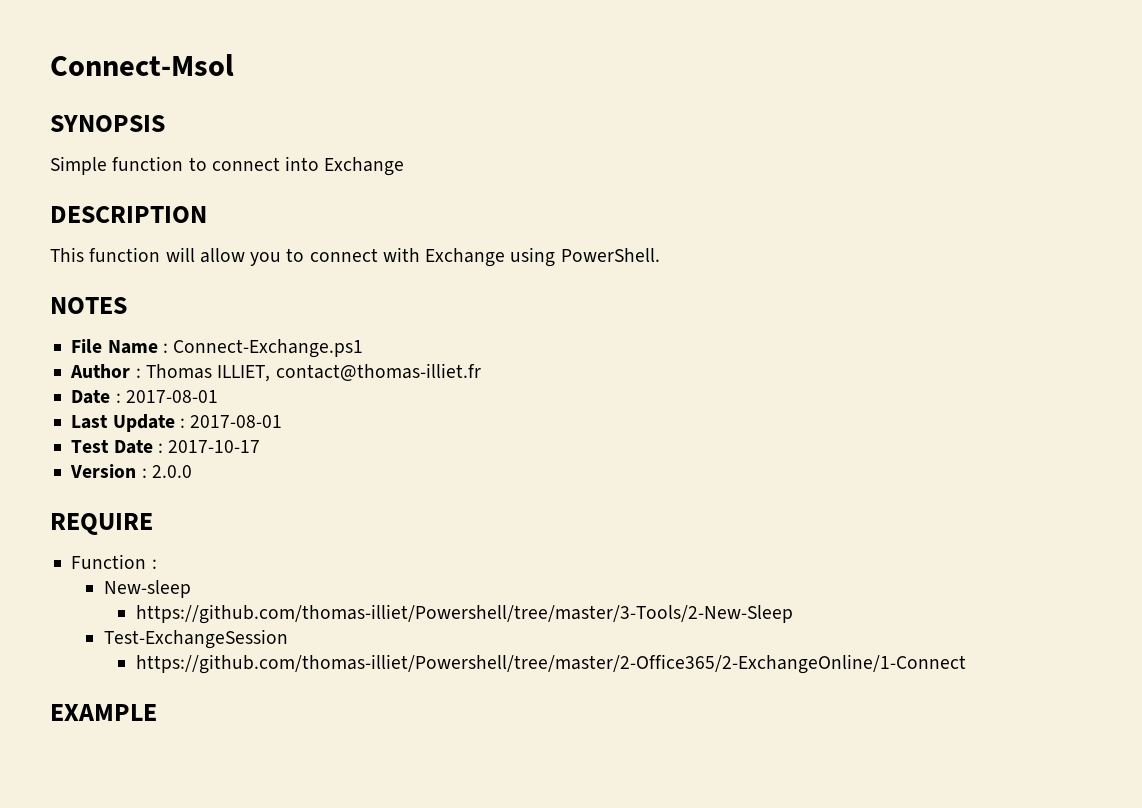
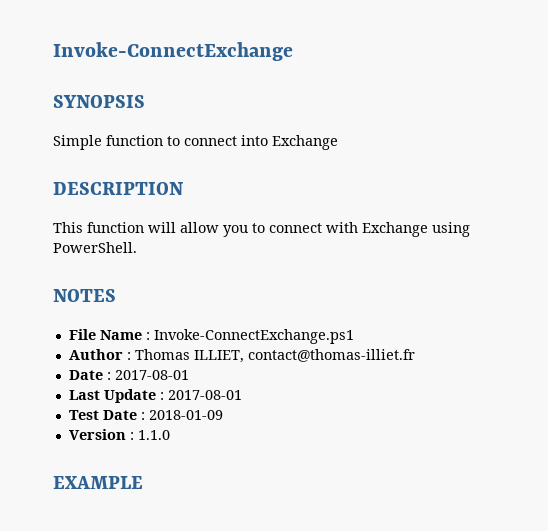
[50,54,234,76] Connect-Msol -> [53,42,293,61] Invoke-ConnectExchange
[173,339,364,358] Connect-Exchange.ps1 -> [153,329,354,344] Invoke-ConnectExchange.ps1
[168,440,261,453] 2017-10-17 -> [148,410,223,420] 2018-01-09
[151,465,192,478] [50,513,153,535] [71,554,157,569] [103,580,191,598] [135,604,793,624] [103,629,288,649] [135,654,966,674] 2.0.0 // REQUIRE // Function : // New-sleep // https://github.com/thomas-illiet/Powershell/tree/master/3-Tools/2-New-Sleep // Test-ExchangeSession // https://github.com/thomas-illiet/Powershell/tree/master/2-Office365/2-ExchangeOnline/1-Connect -> [137,430,170,440] 1.1.0

